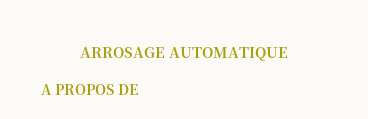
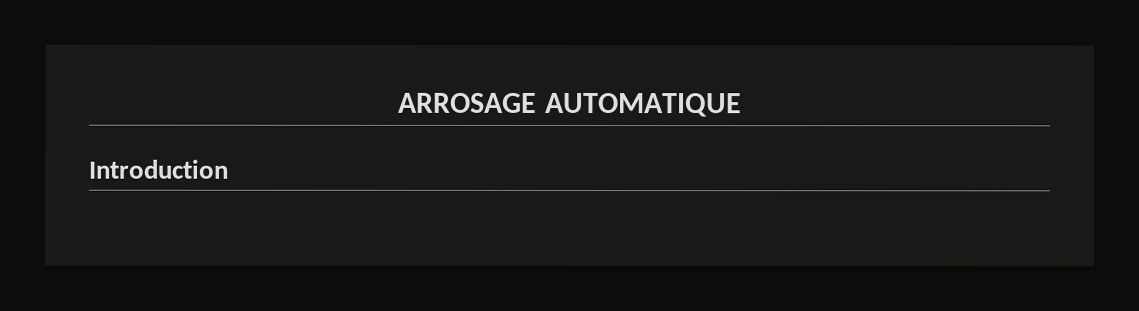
[41,84,138,95] A PROPOS DE -> [88,159,228,179] Introduction

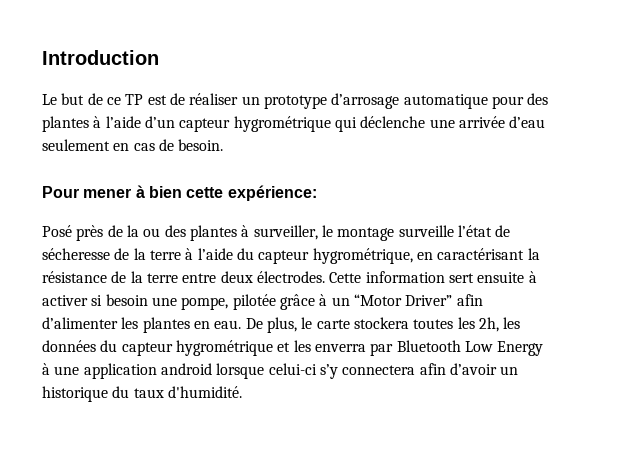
[398,92,742,118] [88,159,228,179] ARROSAGE AUTOMATIQUE // Introduction -> [42,50,159,65] [42,93,549,109] [42,116,546,132] [42,139,224,151] [42,185,317,201] [42,225,511,241] [42,248,540,264] [42,271,537,283] [42,294,483,310] [42,317,521,333] [42,340,544,356] [42,363,519,379] [42,386,242,402] Introduction // Le but de ce TP est de réaliser un prototype d’arrosage automatique pour des plantes à l’aide d’un capteur hygrométrique qui déclenche une arrivée d’eau seulement en cas de besoin. // Pour mener à bien cette expérience: // Posé près de la ou des plantes à surveiller, le montage surveille l’état de sécheresse de la terre à l’aide du capteur hygrométrique, en caractérisant la résistance de la terre entre deux électrodes. Cette information sert ensuite à activer si besoin une pompe, pilotée grâce à un “Motor Driver” afin d’alimenter les plantes en eau. De plus, le carte stockera toutes les 2h, les données du capteur hygrométrique et les enverra par Bluetooth Low Energy à une application android lorsque celui-ci s’y connectera afin d’avoir un historique du taux d'humidité.

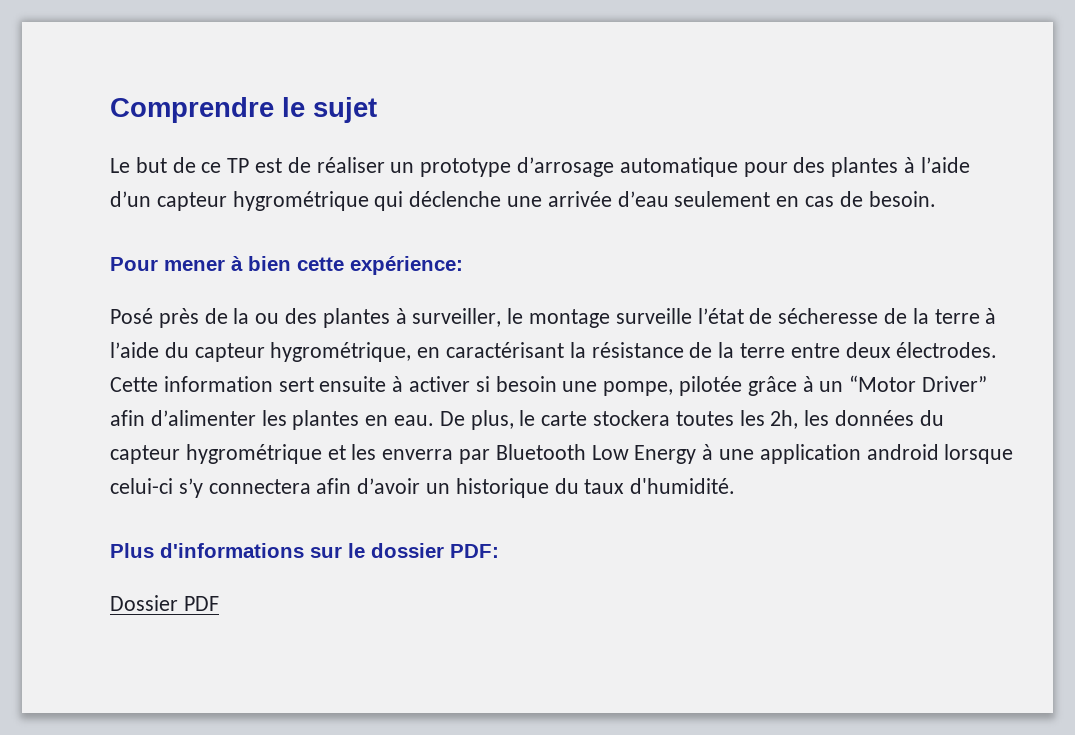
[42,50,159,65] Introduction -> [110,97,377,123] Comprendre le sujet
(242, 392) none -> [110,543,499,558] [110,595,219,611] // Plus d'informations sur le dossier PDF: // Dossier PDF

